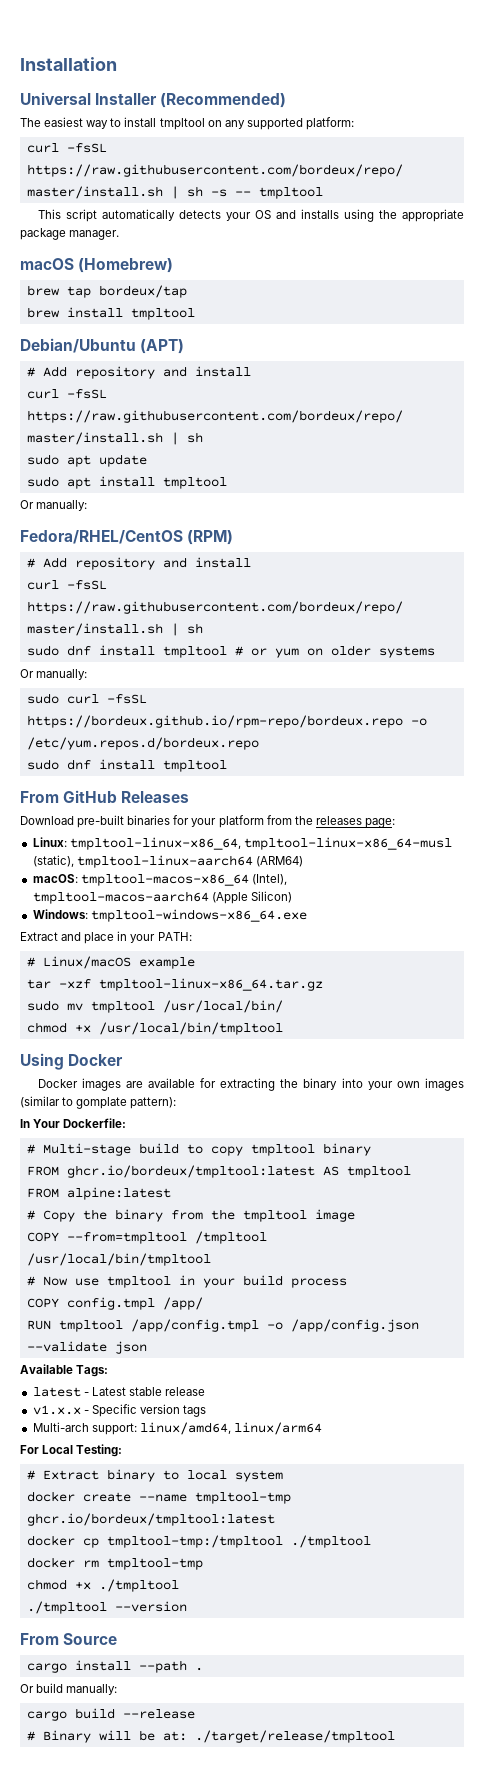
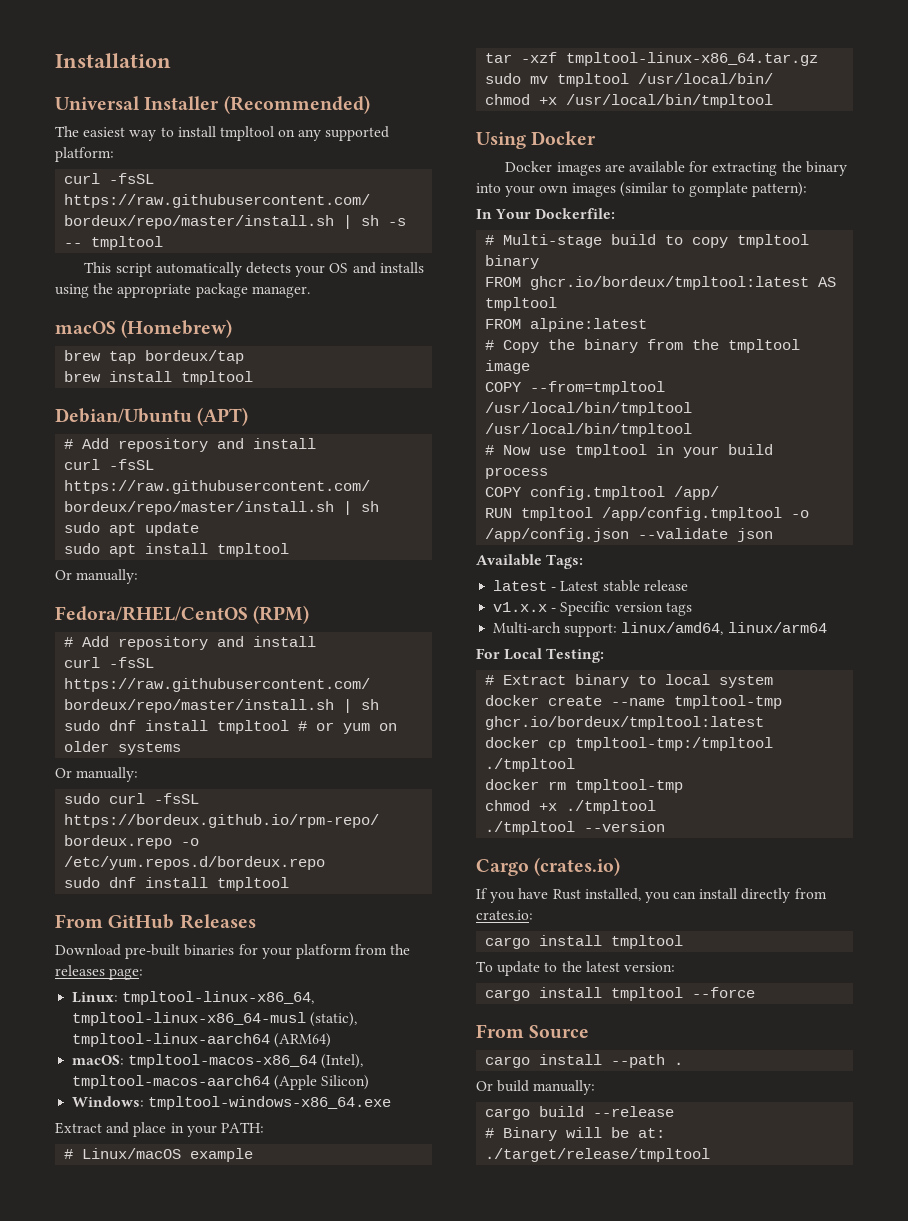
[194,1231,267,1244] /tmpltool -> [485,402,693,416] /usr/local/bin/tmpltool
[66,1297,155,1310] config.tmpl -> [530,486,666,500] config.tmpltool
[130,1319,259,1332] /app/config.tmpl -> [602,507,783,521] /app/config.tmpltool
(187, 1606) none -> [476,857,621,876] [476,888,827,903] [476,910,533,920] [485,935,684,949] [476,961,675,976] [485,987,756,1001] // Cargo (crates.io) // If you have Rust installed, you can install directly from crates.io: // cargo install tmpltool // To update to the latest version: // cargo install tmpltool --force

